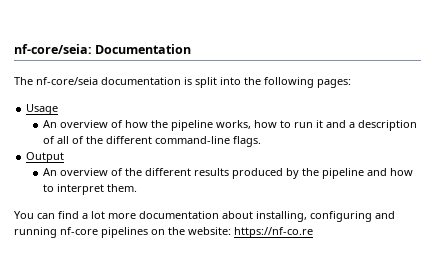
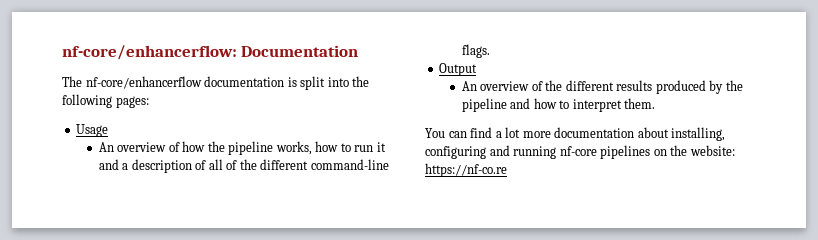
[14,44,92,54] nf-core/seia: -> [62,45,237,60] nf-core/enhancerflow:
[36,77,98,85] nf-core/seia -> [85,76,202,89] nf-core/enhancerflow

